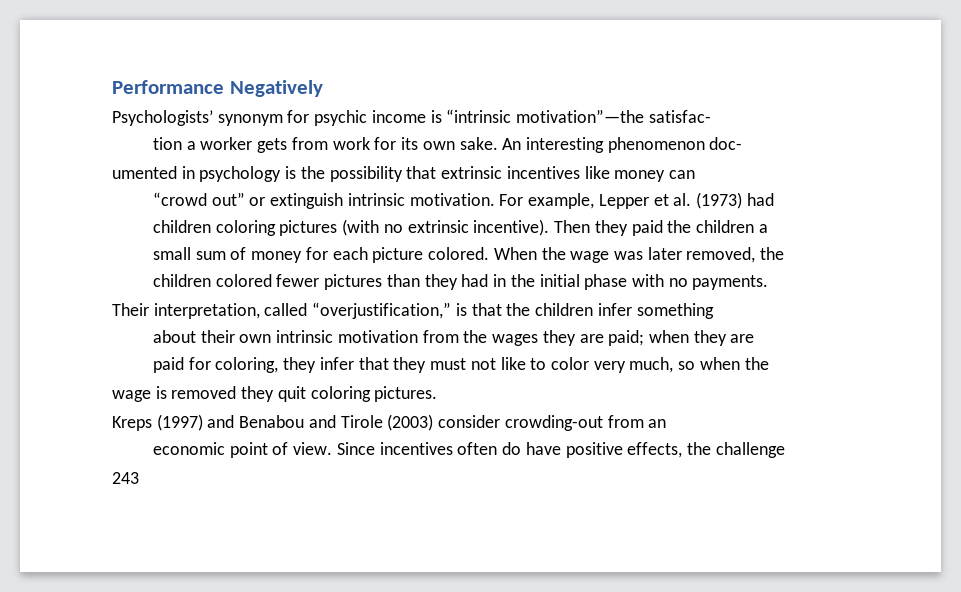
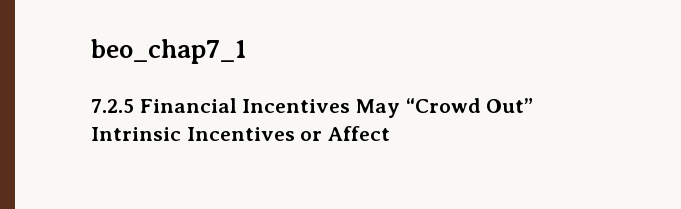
[112,80,323,97] [112,109,711,126] [152,137,743,153] [112,166,695,182] [152,192,774,209] [152,219,768,236] [152,247,785,263] [152,274,769,290] [112,302,714,319] [152,330,755,346] [152,357,769,373] [112,386,438,402] [112,414,667,431] [152,442,785,458] [112,472,139,484] Performance Negatively // Psychologists’ synonym for psychic income is “intrinsic motivation”—the satisfac- // tion a worker gets from work for its own sake. An interesting phenomenon doc- // umented in psychology is the possibility that extrinsic incentives like money can // “crowd out” or extinguish intrinsic motivation. For example, Lepper et al. (1973) had // children coloring pictures (with no extrinsic incentive). Then they paid the children a // small sum of money for each picture colored. When the wage was later removed, the // children colored fewer pictures than they had in the initial phase with no payments. // Their interpretation, called “overjustification,” is that the children infer something // about their own intrinsic motivation from the wages they are paid; when they are // paid for coloring, they infer that they must not like to color very much, so when the // wage is removed they quit coloring pictures. // Kreps (1997) and Benabou and Tirole (2003) consider crowding-out from an // economic point of view. Since incentives often do have positive effects, the challenge // 243 -> [91,39,247,64] [91,98,534,118] [91,126,391,141] beo_chap7_1 // 7.2.5 Financial Incentives May “Crowd Out” Intrinsic Incentives or Affect

